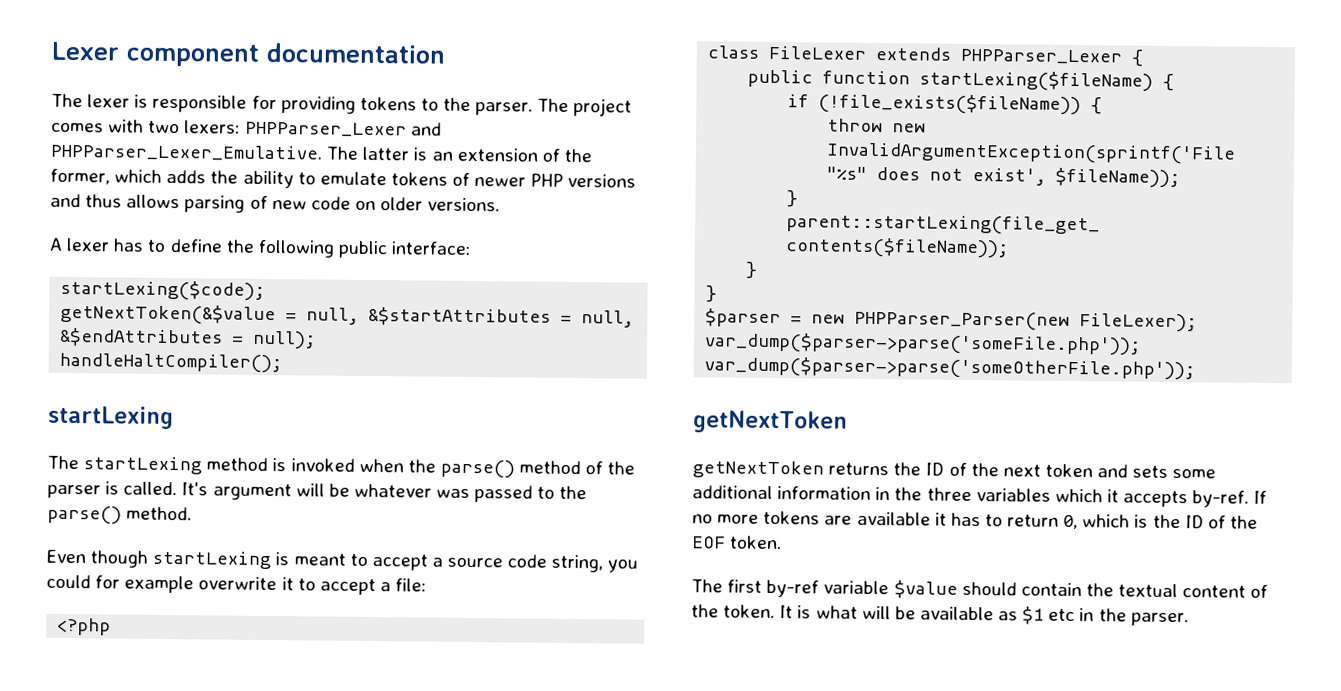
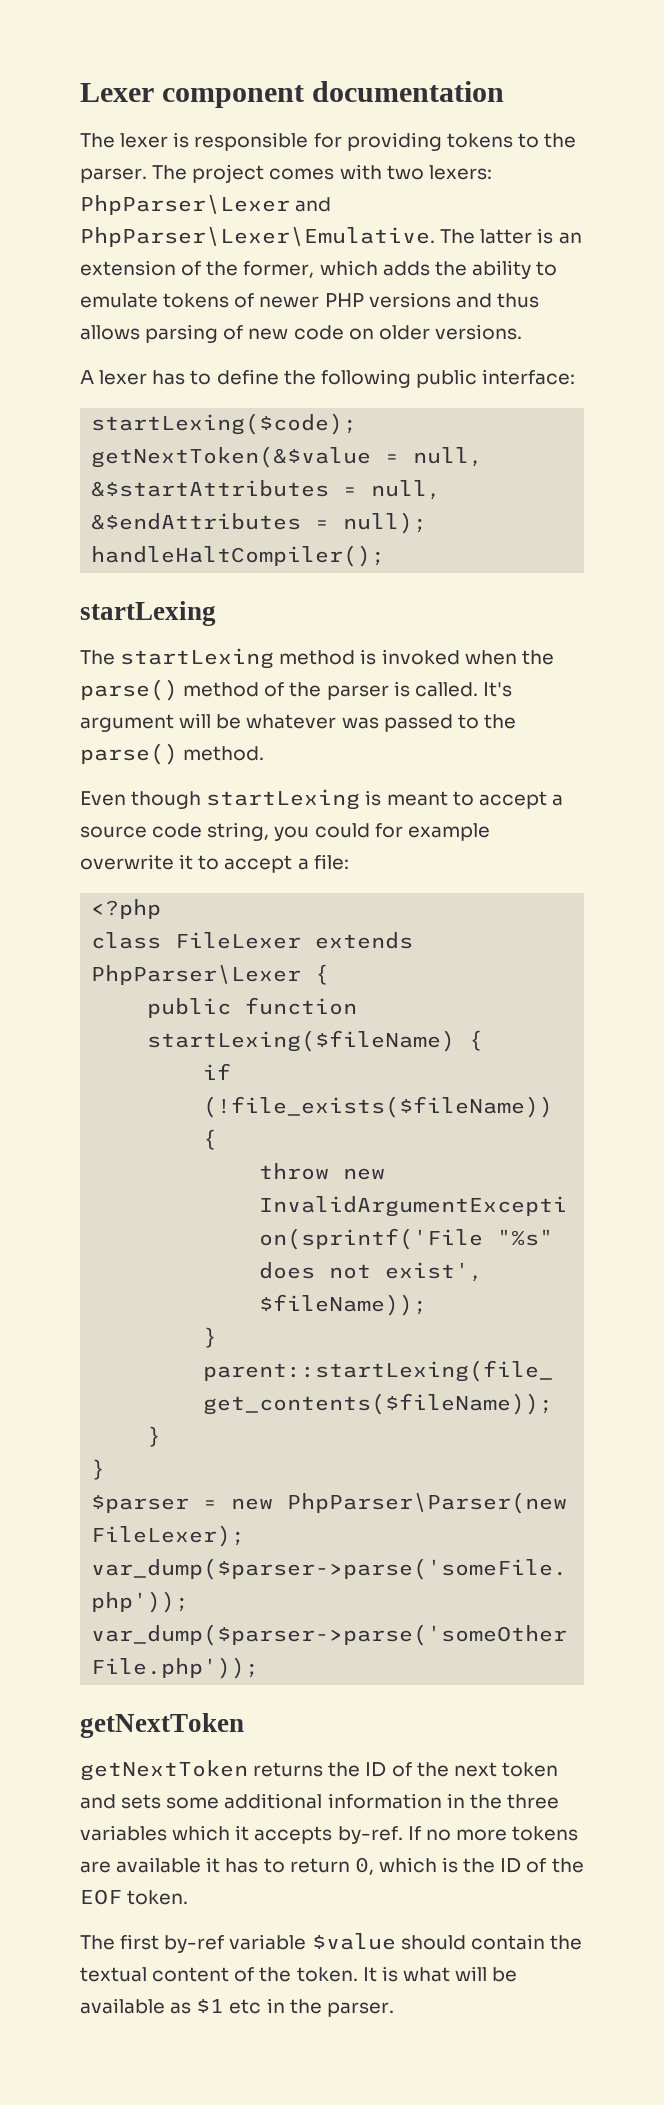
[244,121,442,138] [50,143,322,162] PHPParser_Lexer and PHPParser_Lexer_Emulative. -> [80,195,332,215] [80,227,435,247] PhpParser\Lexer and PhpParser\Lexer\Emulative.
[960,48,1123,65] PHPParser_Lexer -> [91,965,302,985] PhpParser\Lexer
[854,310,1071,331] PHPParser_Parser(new -> [287,1492,568,1514] PhpParser\Parser(new

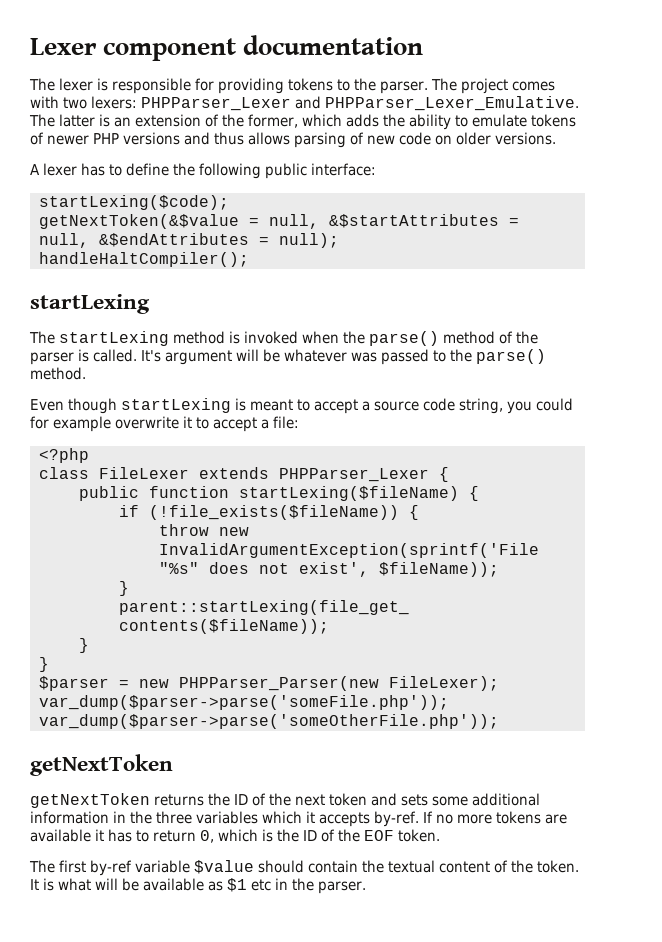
[80,195,332,215] [80,227,435,247] PhpParser\Lexer and PhpParser\Lexer\Emulative. -> [141,96,579,111] PHPParser_Lexer and PHPParser_Lexer_Emulative.
[91,965,302,985] PhpParser\Lexer -> [278,468,429,482] PHPParser_Lexer
[287,1492,568,1514] PhpParser\Parser(new -> [178,676,379,691] PHPParser_Parser(new

